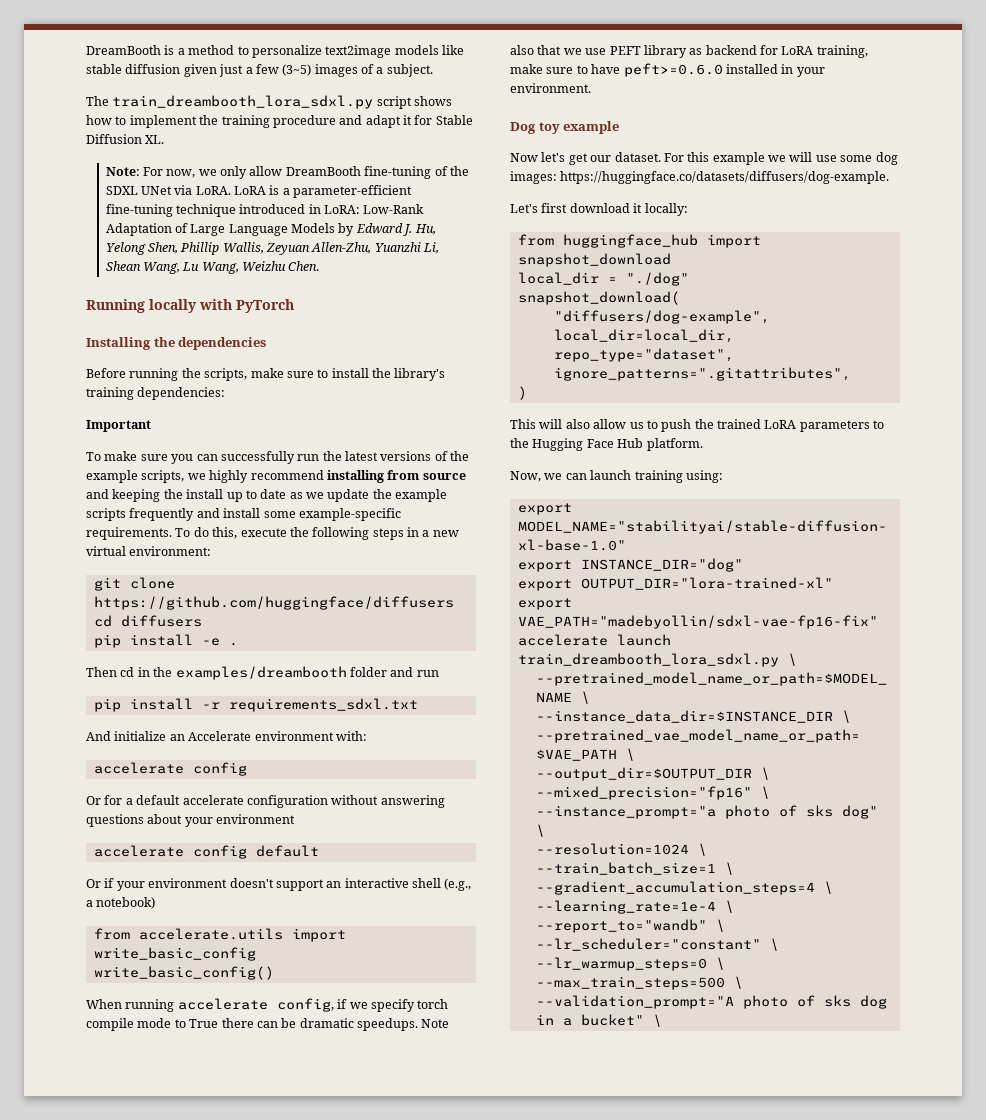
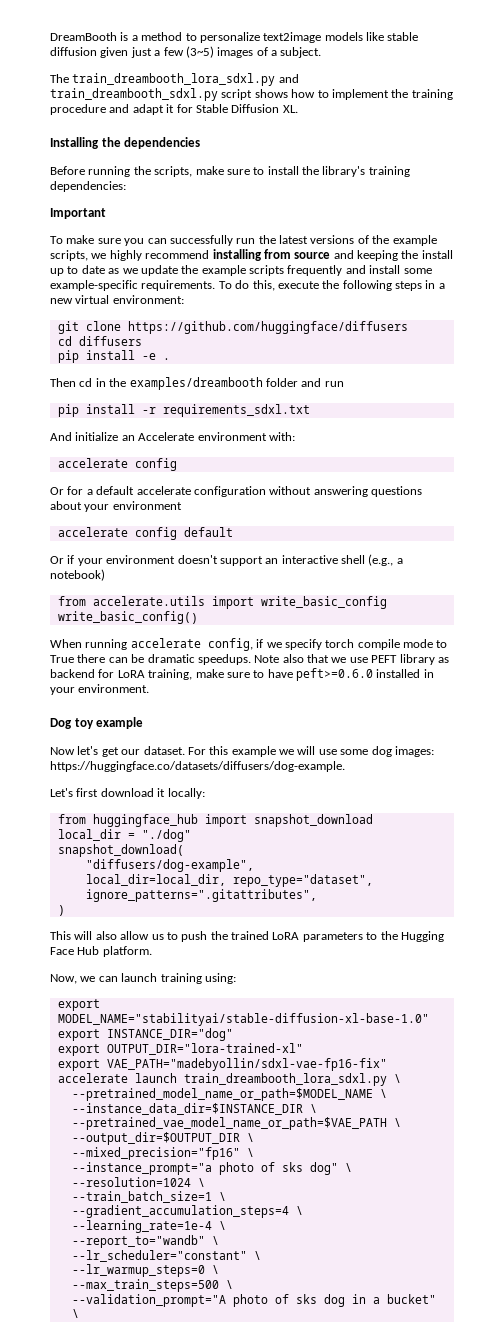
(374, 102) none -> [278,74,299,83] [50,88,218,101] and train_dreambooth_sdxl.py
[105,166,469,179] [105,185,413,198] [105,204,425,217] [105,223,436,236] [105,242,440,255] [105,261,320,274] [86,299,294,313] // Note: For now, we only allow DreamBooth fine-tuning of the SDXL UNet via LoRA. LoRA is a parameter-efficient fine-tuning technique introduced in LoRA: Low-Rank Adaptation of Large Language Models by Edward J. Hu, Yelong Shen, Phillip Wallis, Zeyuan Allen-Zhu, Yuanzhi Li, Shean Wang, Lu Wang, Weizhu Chen. // Running locally with PyTorch -> (298, 109) none

